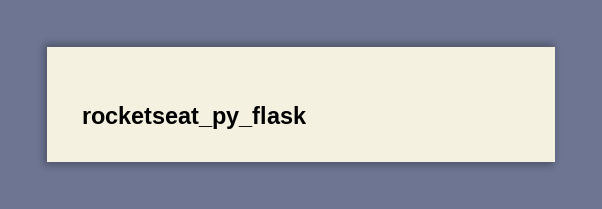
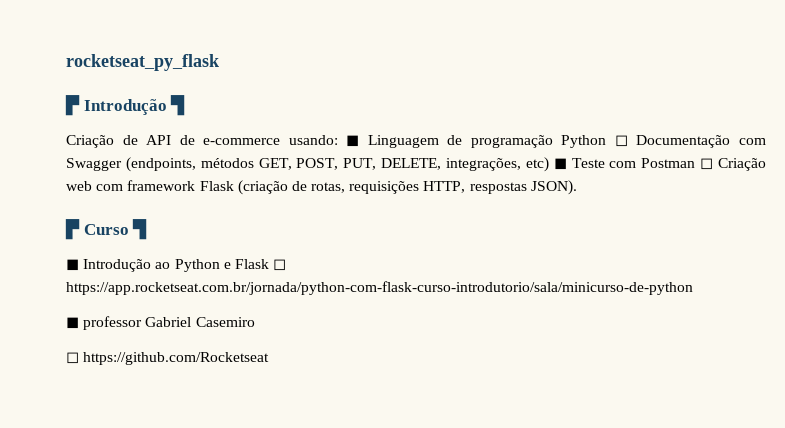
(307, 117) none -> [65,95,186,116] [66,135,767,148] [66,157,766,172] [66,180,577,195] [65,219,148,240] [66,259,287,272] [66,281,693,295] [66,316,255,330] [66,352,270,365] // ▛ Introdução ▜ // Criação de API de e-commerce usando: ◼ Linguagem de programação Python ◻ Documentação com Swagger (endpoints, métodos GET, POST, PUT, DELETE, integrações, etc) ◼ Teste com Postman ◻ Criação web com framework Flask (criação de rotas, requisições HTTP, respostas JSON). // ▛ Curso ▜ // ◼ Introdução ao Python e Flask ◻ https://app.rocketseat.com.br/jornada/python-com-flask-curso-introdutorio/sala/minicurso-de-python // ◼ professor Gabriel Casemiro // ◻ https://github.com/Rocketseat

